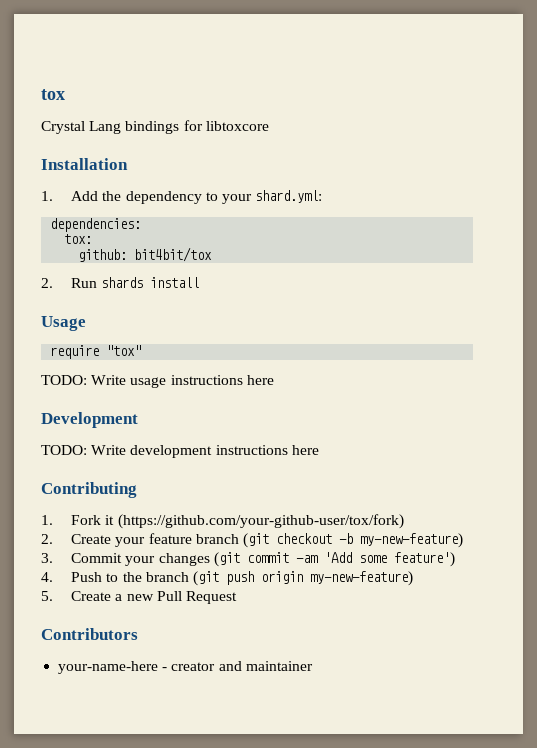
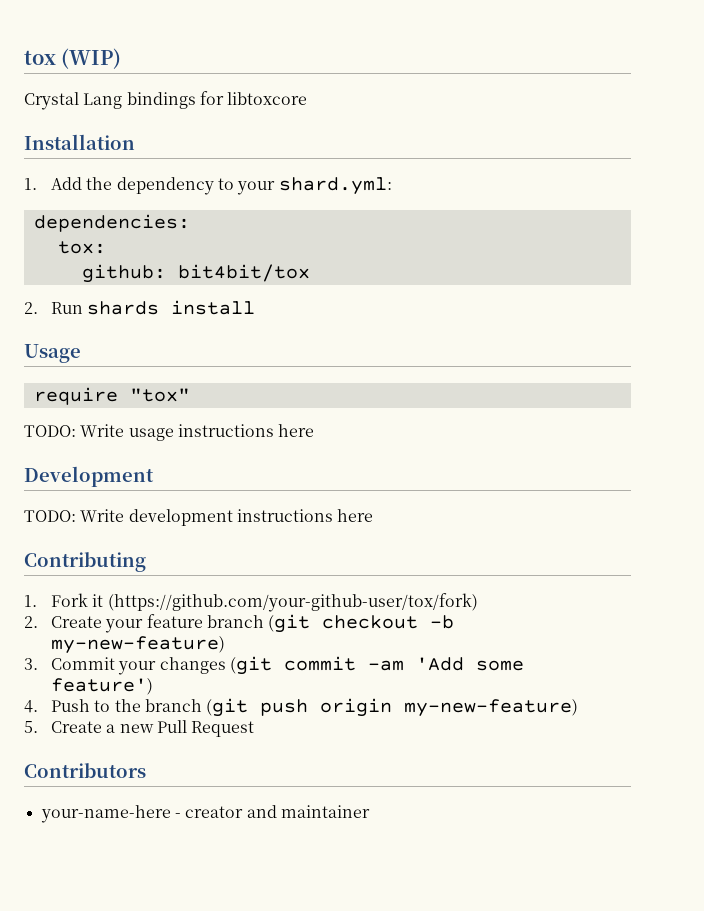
(65, 94) none -> [61,48,122,69] (WIP)

